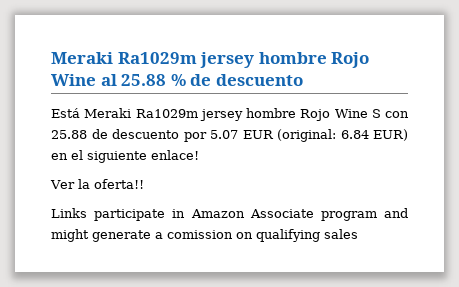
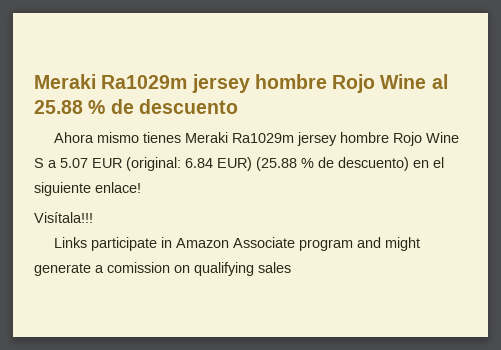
[51,108,80,118] Está -> [54,132,182,143] Ahora mismo tienes
[385,111,409,118] [51,129,207,142] con 25.88 de descuento por -> [48,160,57,168] a
(408, 135) none -> [256,157,409,171] (25.88 % de descuento)
[50,179,144,189] Ver la oferta!! -> [34,212,93,223] Visítala!!!

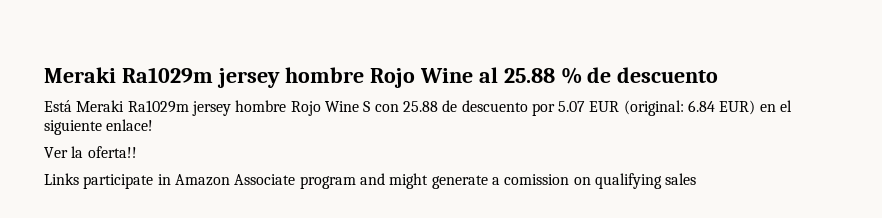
[54,132,182,143] Ahora mismo tienes -> [44,100,72,112] Está
[48,160,57,168] a -> [374,100,555,116] con 25.88 de descuento por
[256,157,409,171] (25.88 % de descuento) -> (756, 107) none
[34,212,93,223] Visítala!!! -> [44,146,137,158] Ver la oferta!!

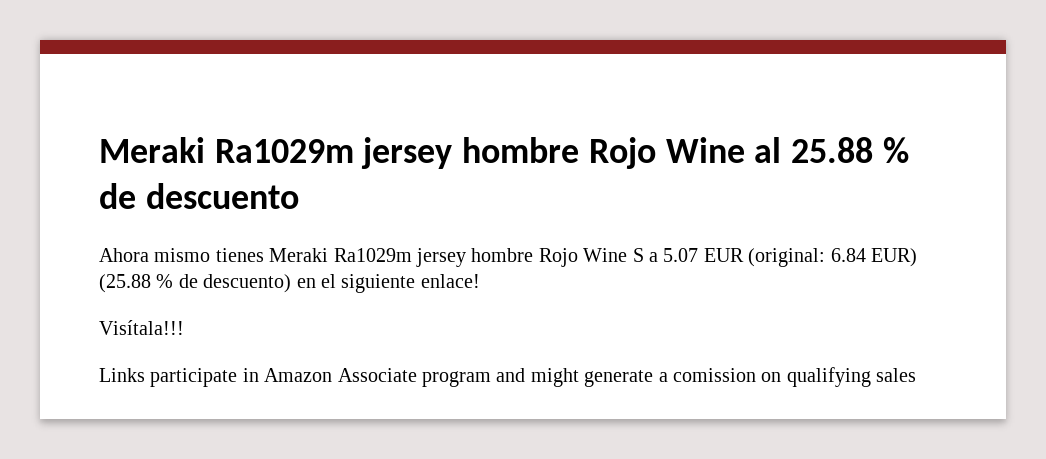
[44,100,72,112] Está -> [99,248,264,262] Ahora mismo tienes
[374,100,555,116] con 25.88 de descuento por -> [648,252,658,262] a
(756, 107) none -> [99,274,292,293] (25.88 % de descuento)
[44,146,137,158] Ver la oferta!! -> [99,320,184,335] Visítala!!!

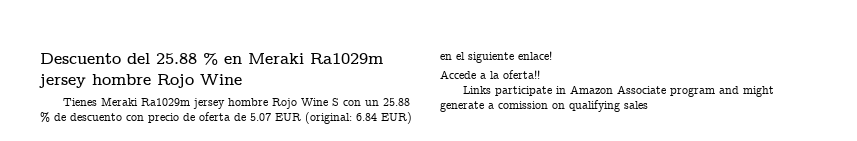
[99,137,909,169] [99,183,299,209] [99,248,264,262] Meraki Ra1029m jersey hombre Rojo Wine al 25.88 % de descuento // Ahora mismo tienes -> [40,53,383,65] [39,74,242,88] [63,98,98,106] Descuento del 25.88 % en Meraki Ra1029m jersey hombre Rojo Wine // Tienes
[648,252,658,262] a -> [343,98,411,106] [40,112,246,123] con un 25.88 % de descuento con precio de oferta de
[99,274,292,293] (25.88 % de descuento) -> (412, 118) none
[99,320,184,335] Visítala!!! -> [440,70,540,79] Accede a la oferta!!

